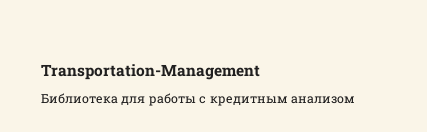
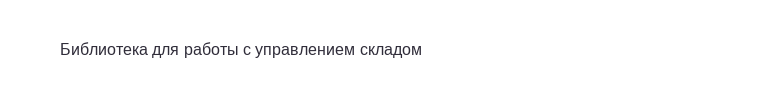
[41,64,260,80] Transportation-Management // -> (60, 48) none
[209,96,355,106] кредитным анализом -> [255,46,422,58] управлением складом

